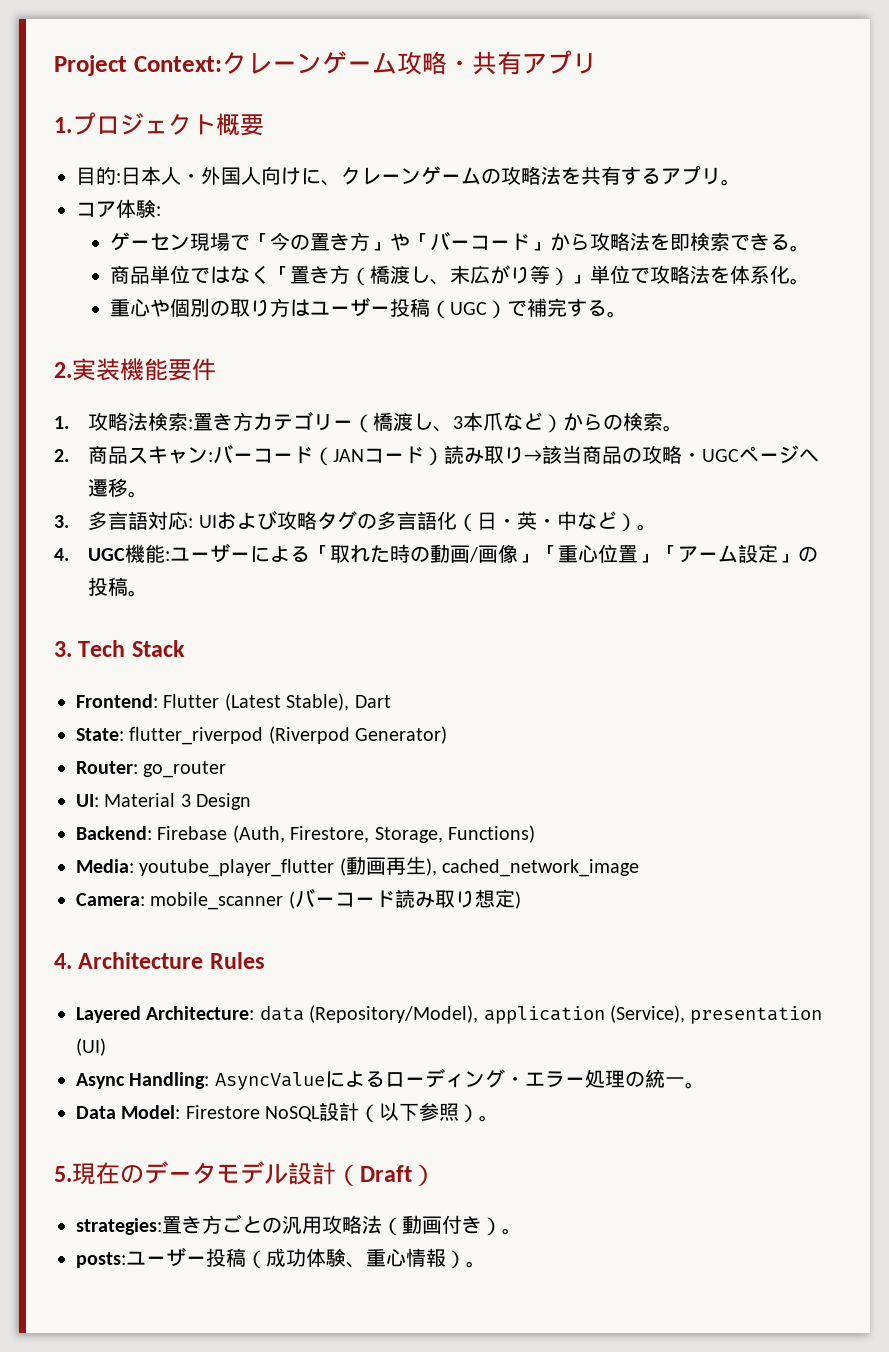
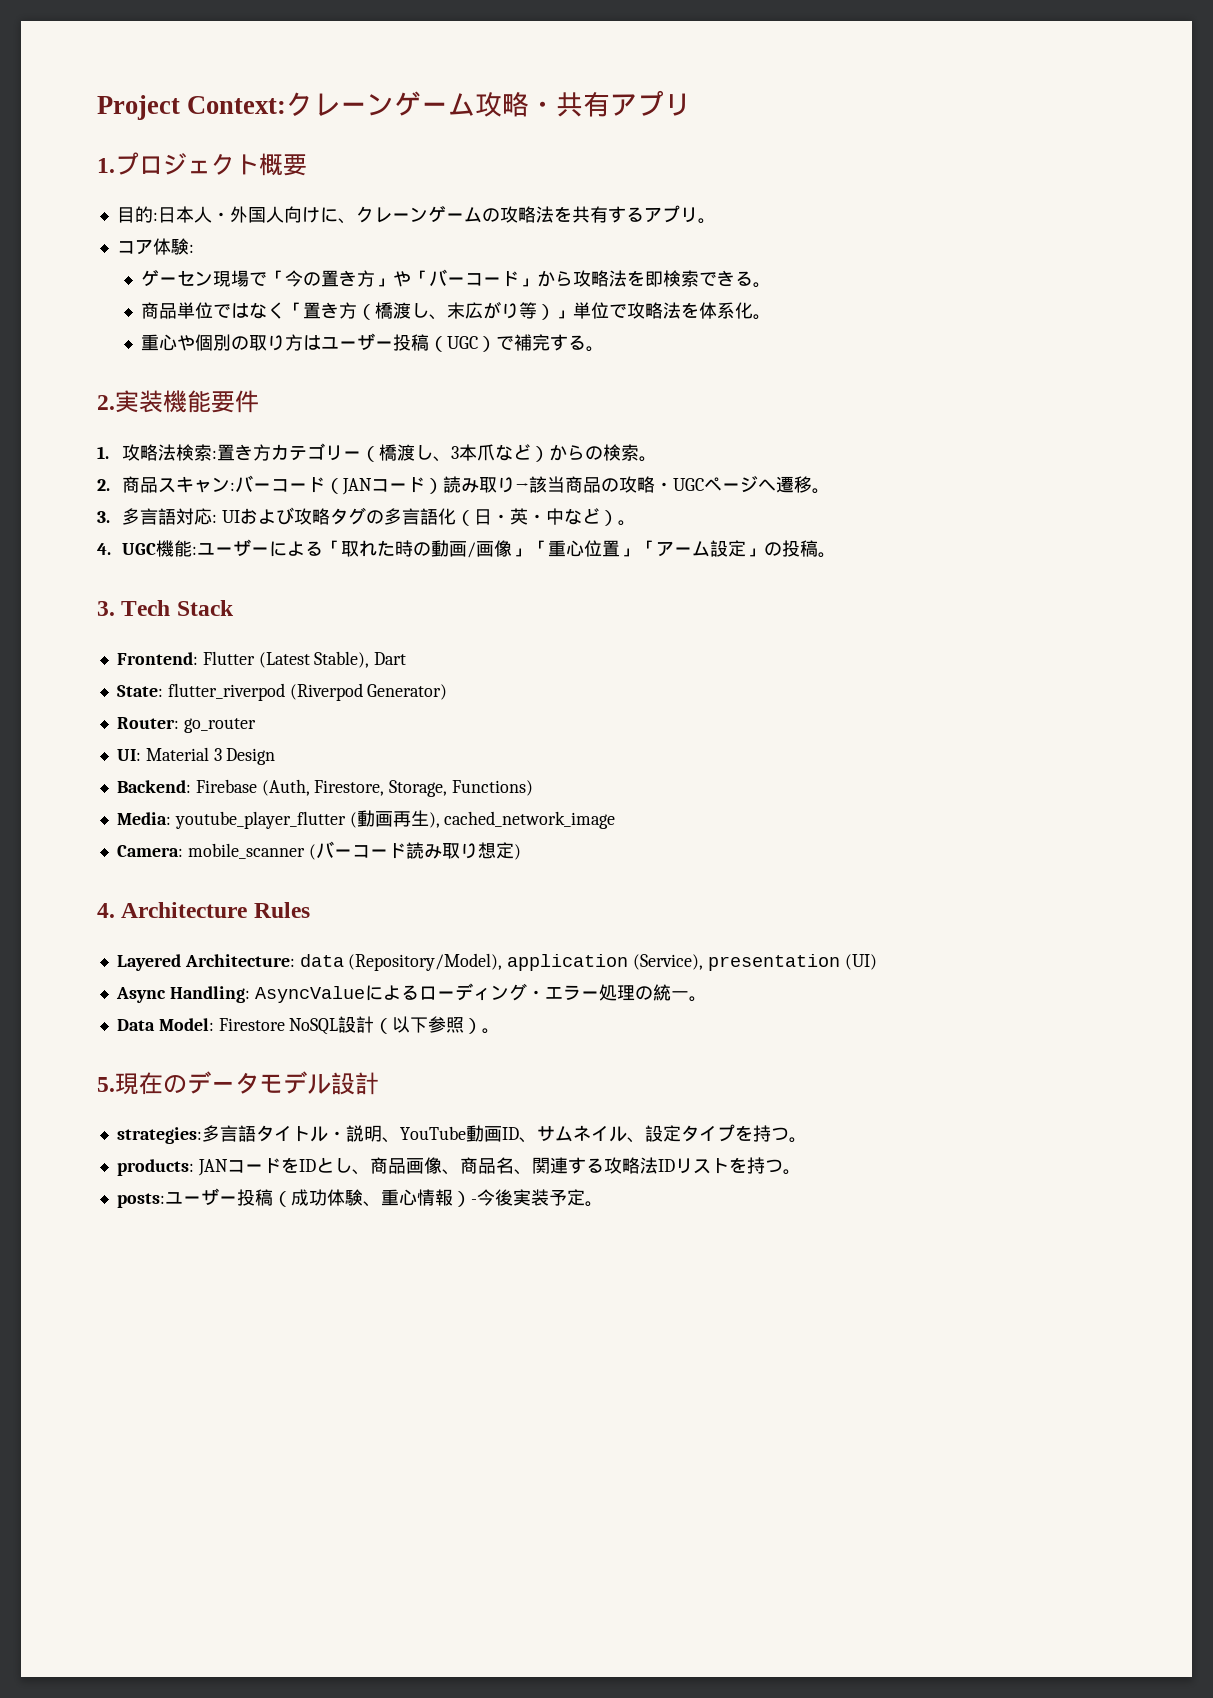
[336,1164,436,1186] （Draft） -> (379, 1083) none
[162,1214,502,1236] 置き方ごとの汎用攻略法（動画付き） -> [201,1124,807,1143] [116,1157,783,1176] 多言語タイトル・説明、YouTube動画ID、サムネイル、設定タイプを持つ。 // products: JANコードをIDとし、商品画像、商品名、関連する攻略法IDリストを持つ
(466, 1259) none -> [470,1189,585,1206] -今後実装予定

